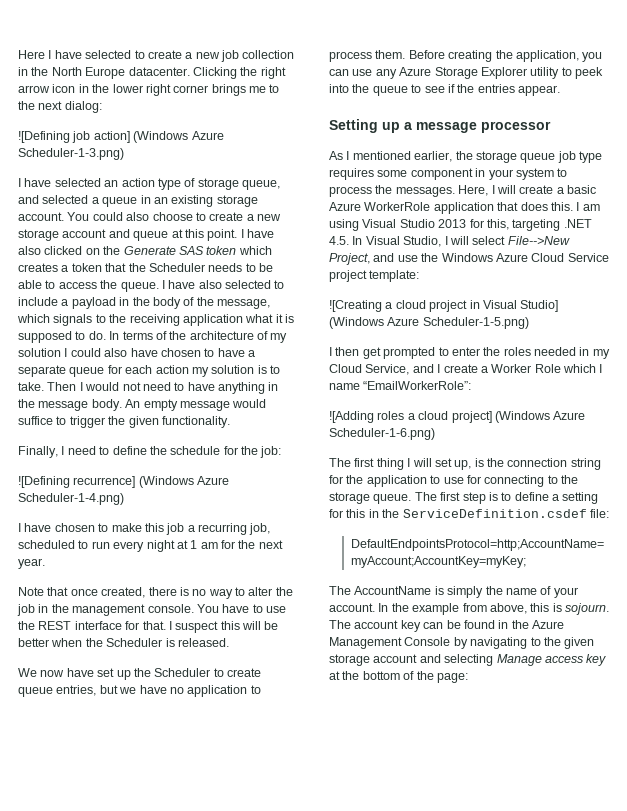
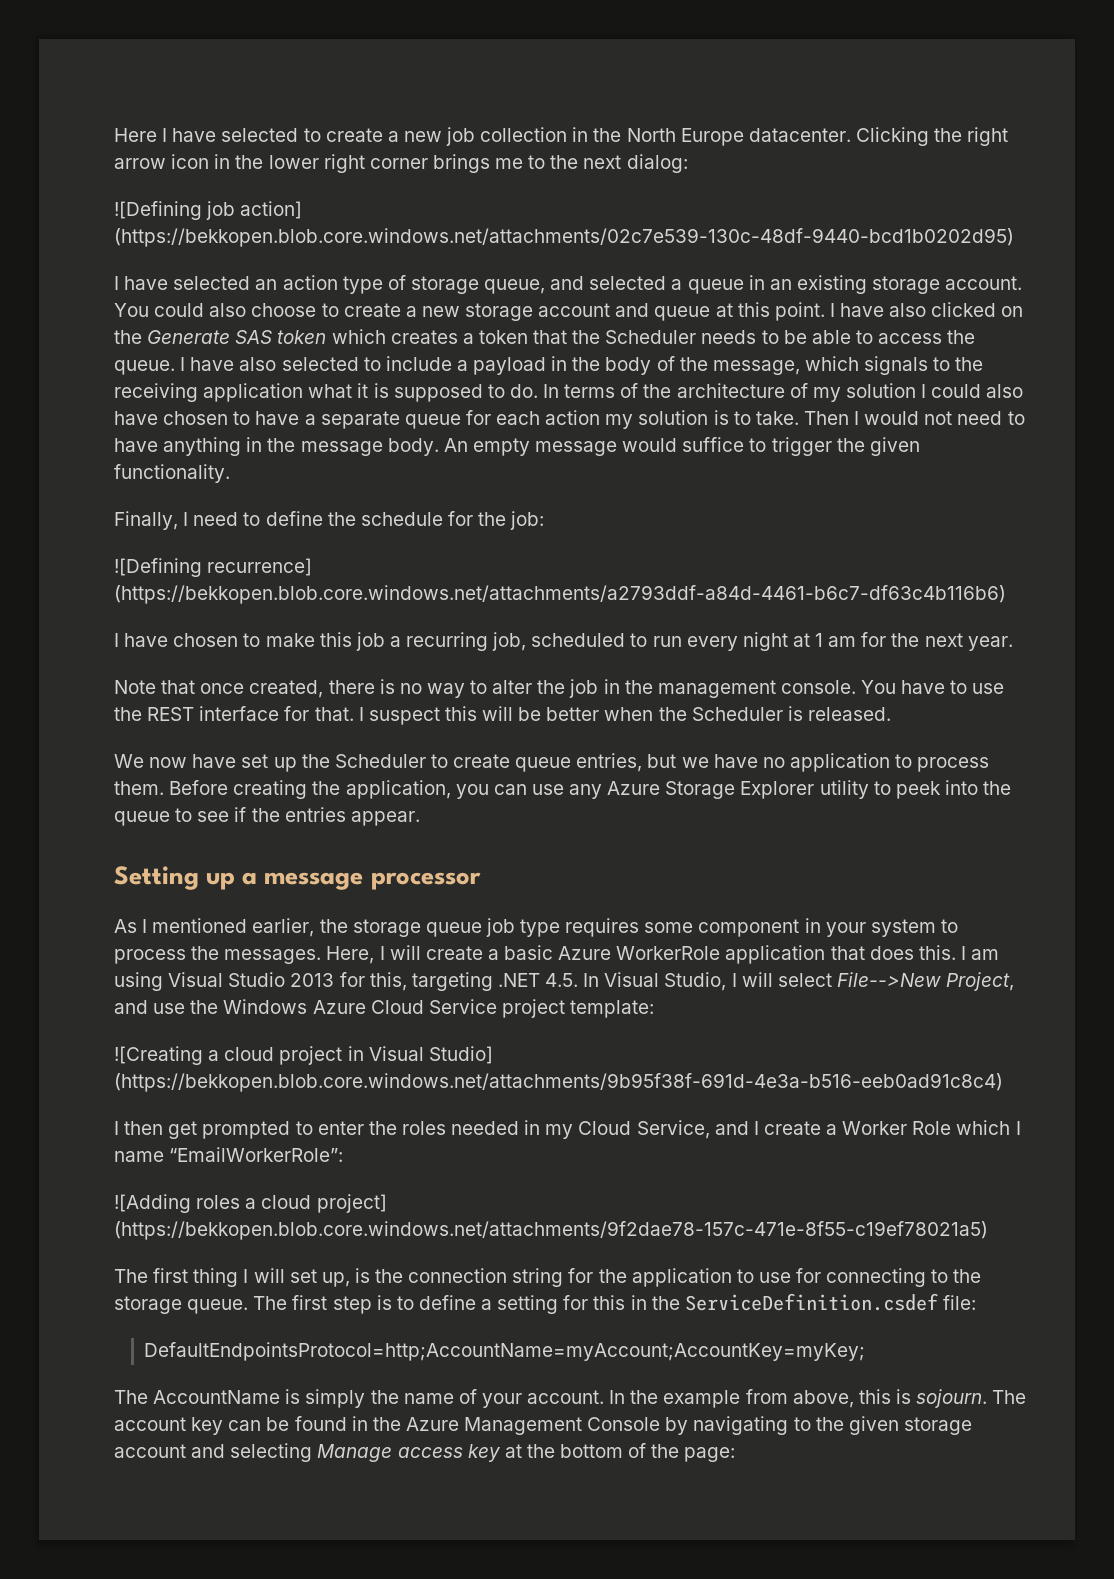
[133,131,224,143] [18,148,124,160] (Windows Azure Scheduler-1-3.png) -> [114,228,1014,247] (https://bekkopen.blob.core.windows.net/attachments/02c7e539-130c-48df-9440-bcd1b0202d95)
[138,476,230,488] [18,493,124,505] (Windows Azure Scheduler-1-4.png) -> [114,585,1006,604] (https://bekkopen.blob.core.windows.net/attachments/a2793ddf-a84d-4461-b6c7-df63c4b116b6)
[329,317,529,329] (Windows Azure Scheduler-1-5.png) -> [114,1073,1003,1092] (https://bekkopen.blob.core.windows.net/attachments/9b95f38f-691d-4e3a-b516-eeb0ad91c8c4)
[494,411,586,423] [329,428,435,440] (Windows Azure Scheduler-1-6.png) -> [114,1221,988,1240] (https://bekkopen.blob.core.windows.net/attachments/9f2dae78-157c-471e-8f55-c19ef78021a5)

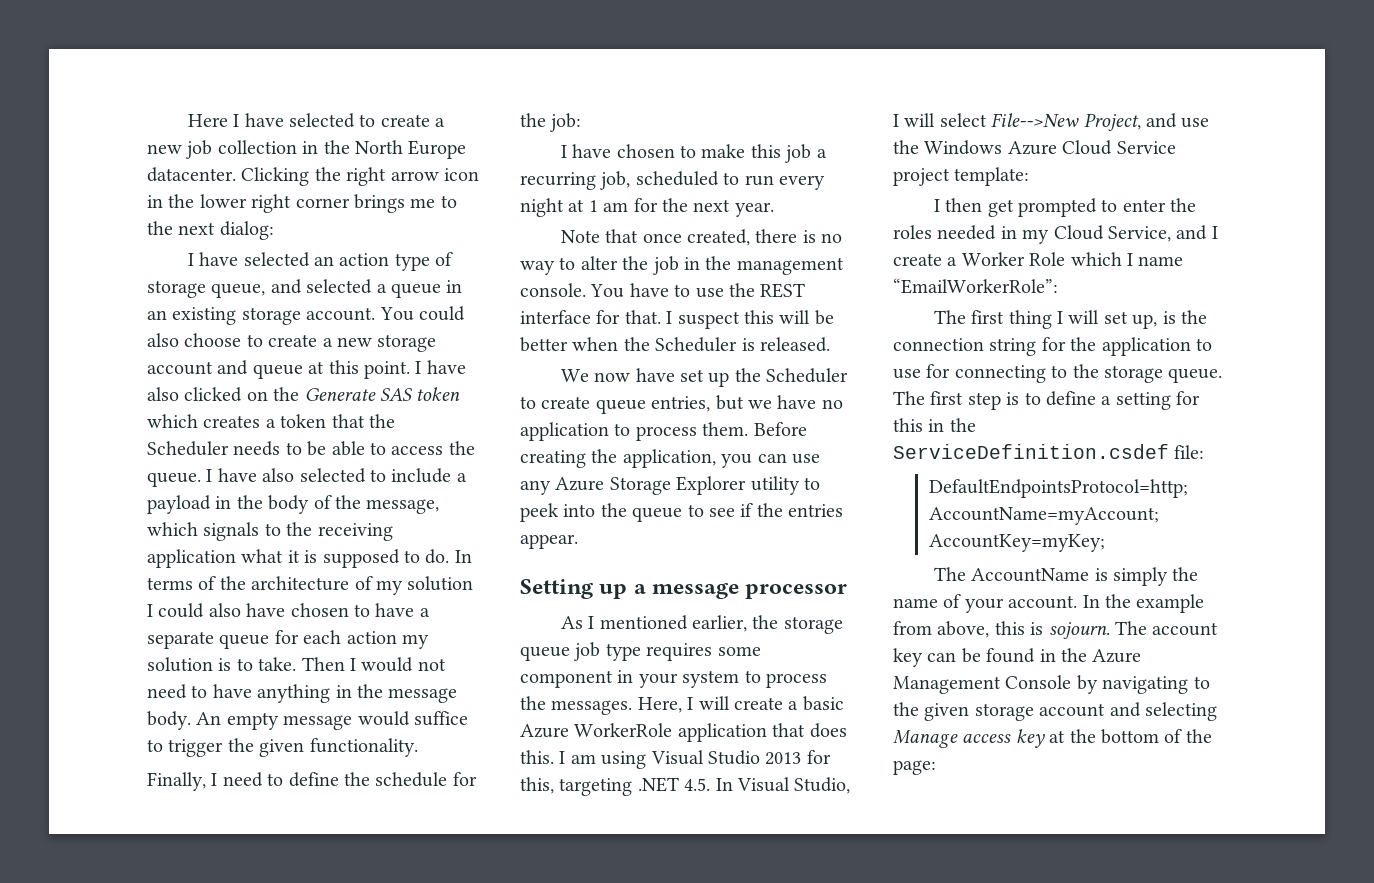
[114,201,303,220] [114,228,1014,247] // ![Defining job action] (https://bekkopen.blob.core.windows.net/attachments/02c7e539-130c-48df-9440-bcd1b0202d95) -> (274, 230) none
[114,558,313,577] [114,585,1006,604] // ![Defining recurrence] (https://bekkopen.blob.core.windows.net/attachments/a2793ddf-a84d-4461-b6c7-df63c4b116b6) -> (582, 122) none
[114,1046,493,1065] [114,1073,1003,1092] // ![Creating a cloud project in Visual Studio] (https://bekkopen.blob.core.windows.net/attachments/9b95f38f-691d-4e3a-b516-eeb0ad91c8c4) -> (1030, 176) none
[114,1194,387,1213] [114,1221,988,1240] // ![Adding roles a cloud project] (https://bekkopen.blob.core.windows.net/attachments/9f2dae78-157c-471e-8f55-c19ef78021a5) -> (1058, 286) none

